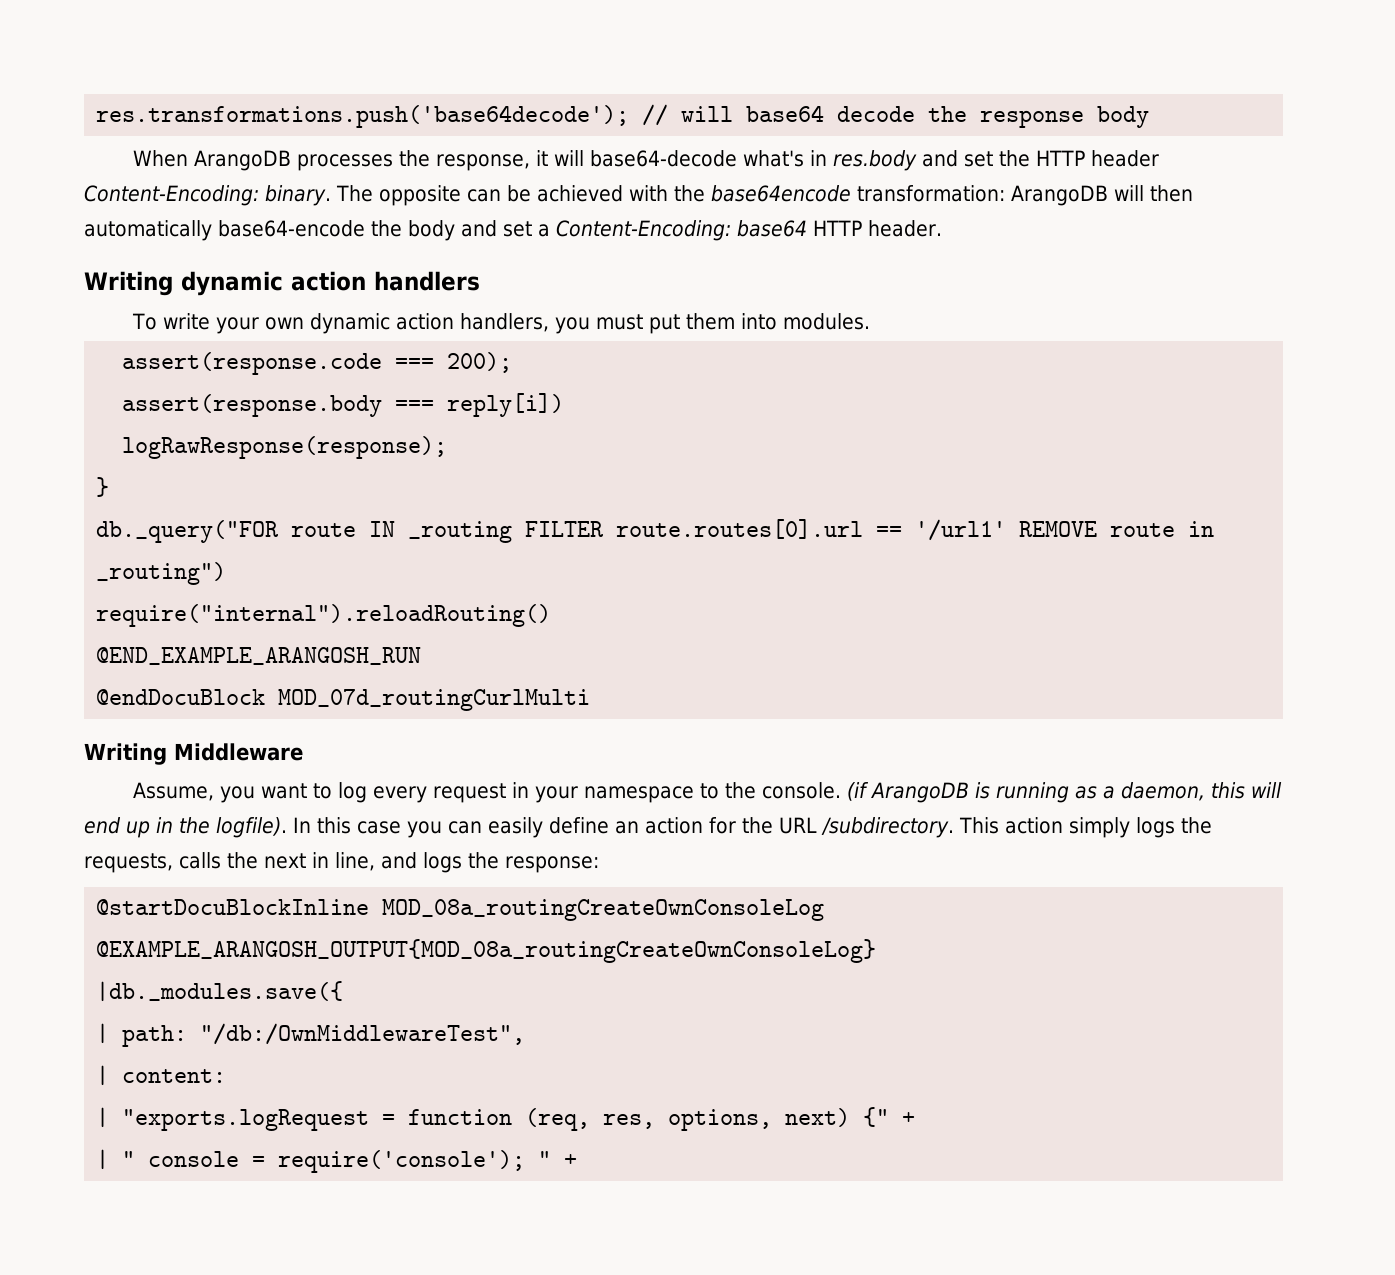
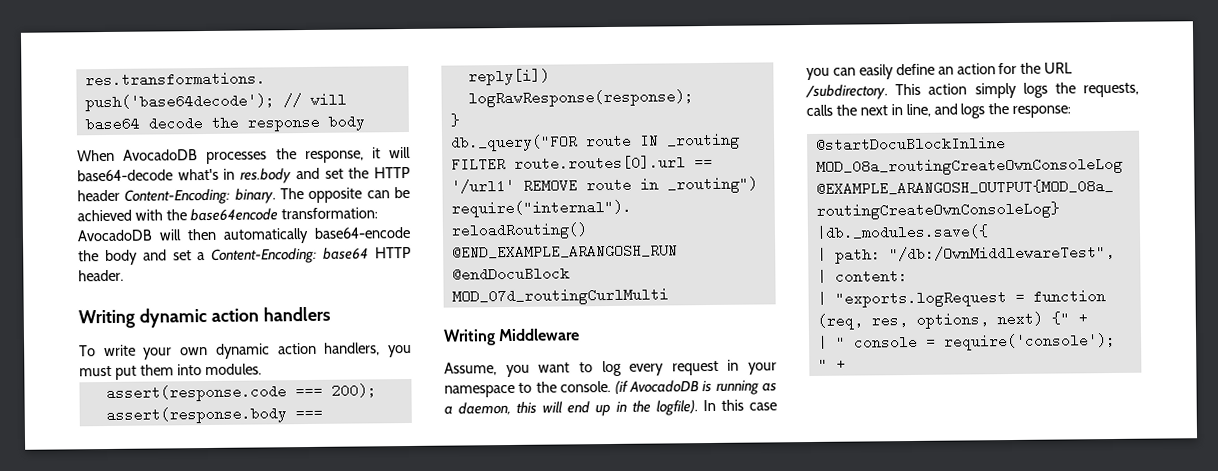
[193,150,291,171] ArangoDB -> [123,149,199,161] AvocadoDB
[1011,185,1108,206] ArangoDB -> [77,229,153,242] AvocadoDB
[870,782,969,803] ArangoDB -> [628,380,699,393] AvocadoDB

